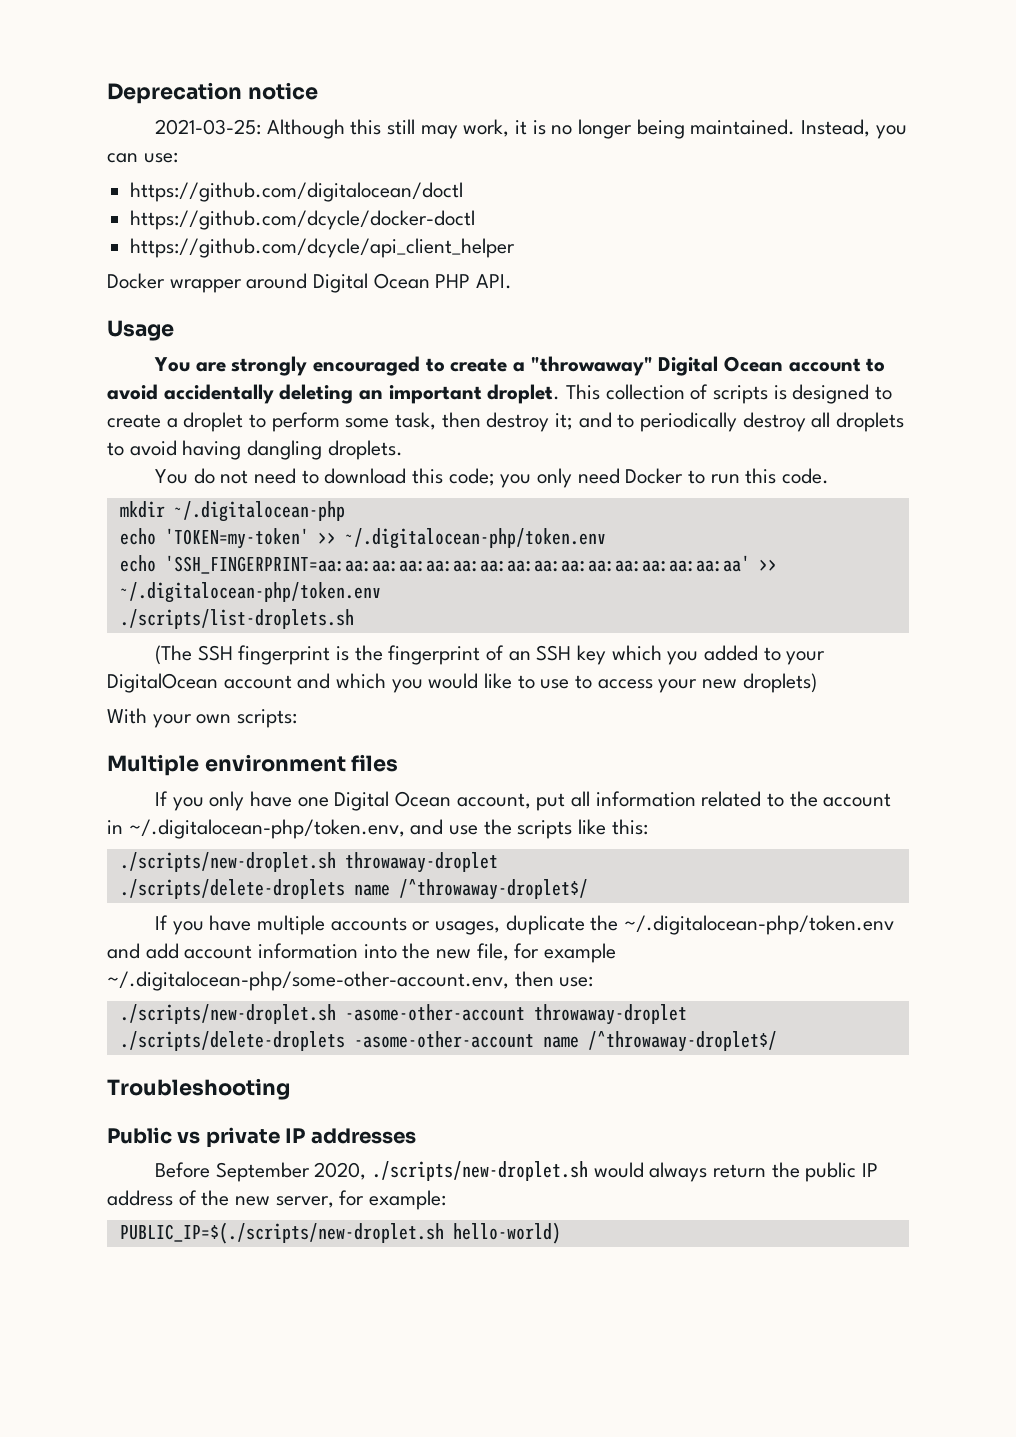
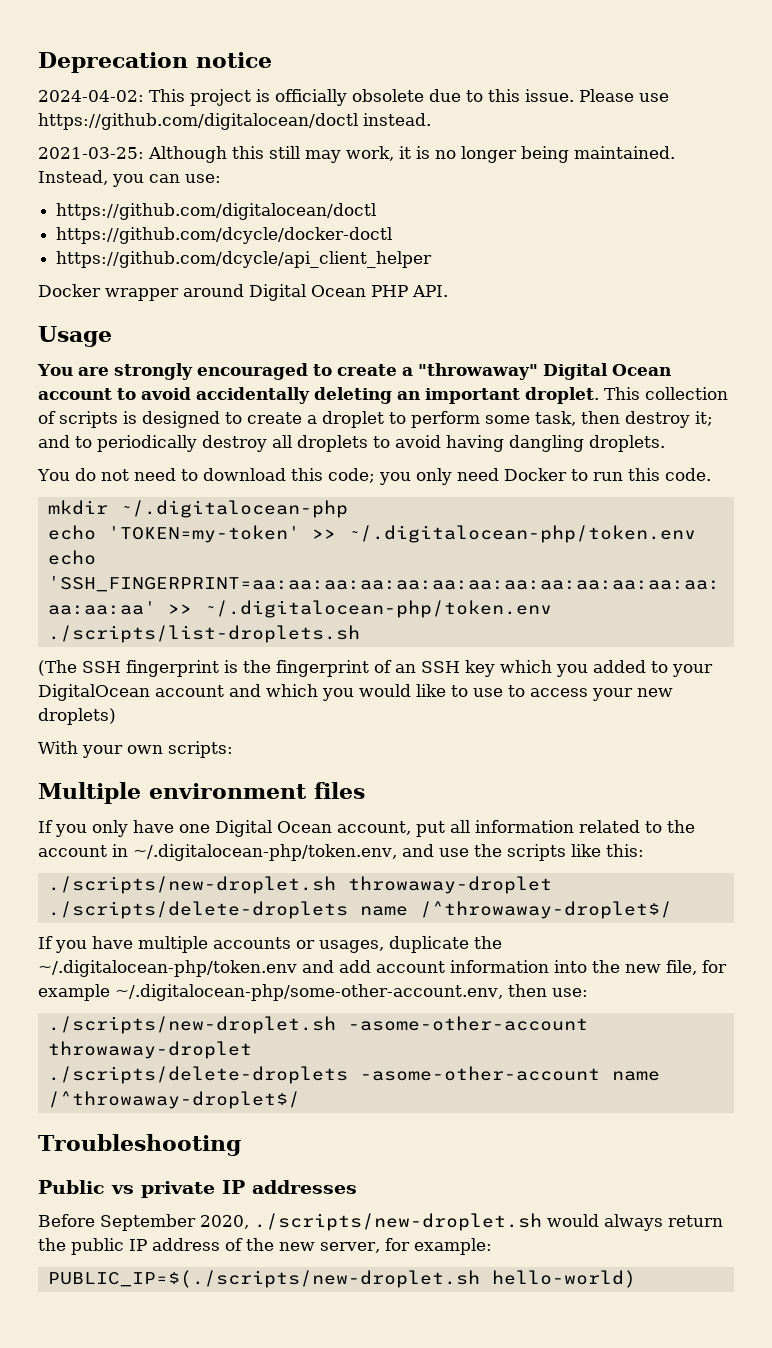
(318, 91) none -> [38,89,669,106] [38,113,431,130] // 2024-04-02: This project is officially obsolete due to this issue. Please use https://github.com/digitalocean/doctl instead.

